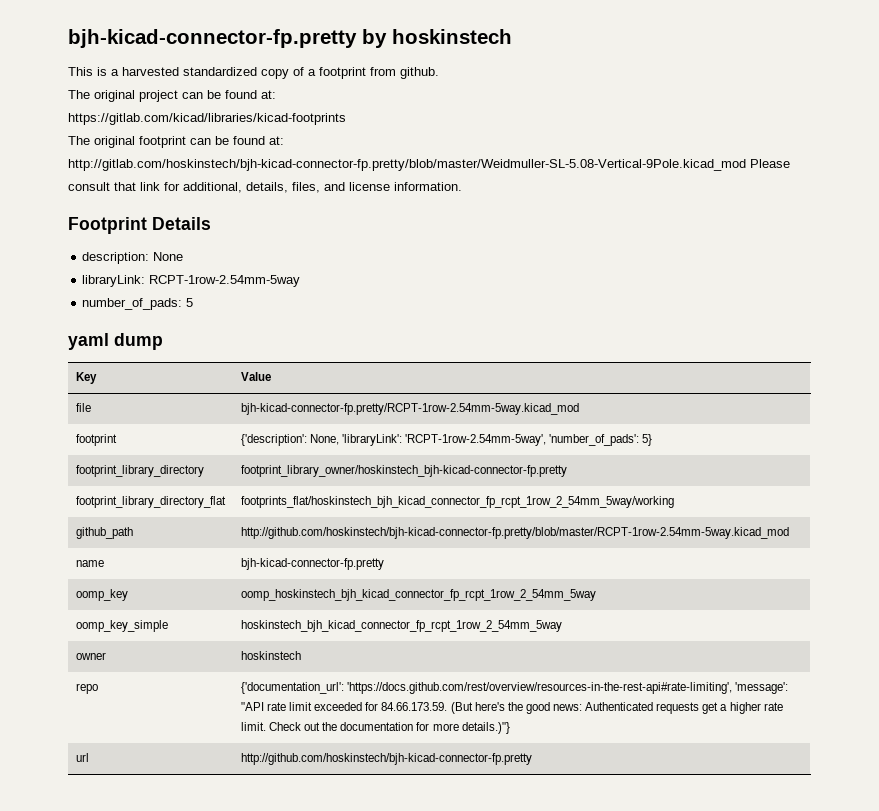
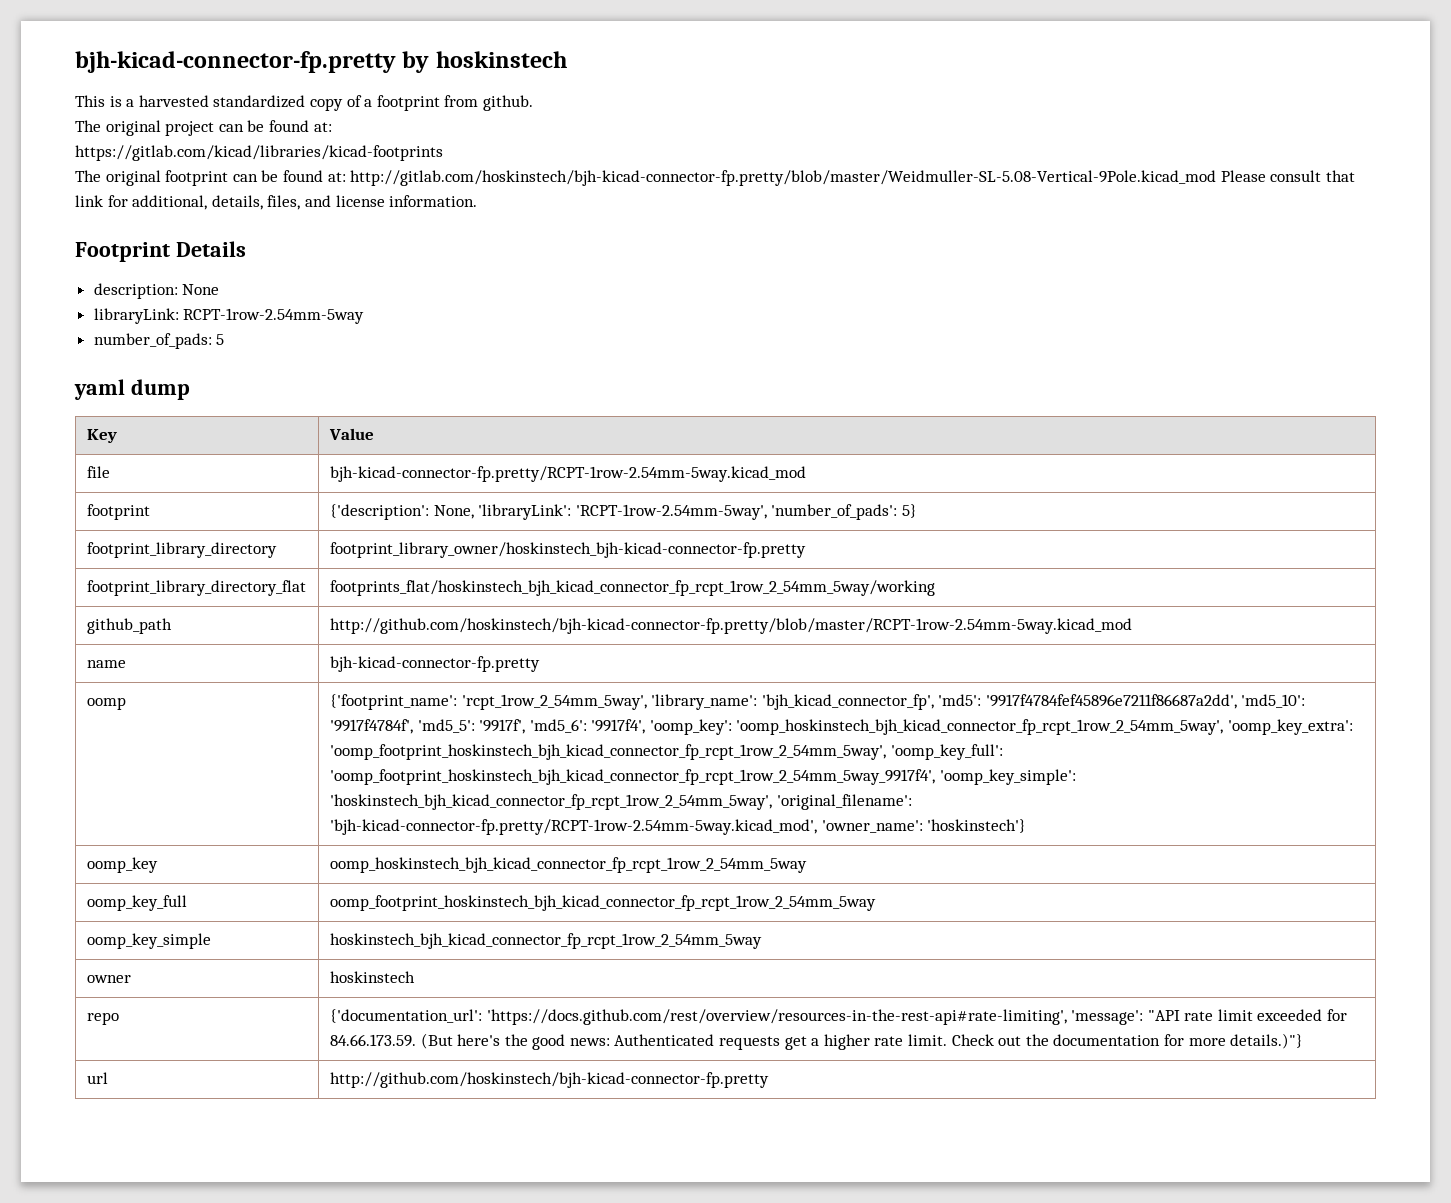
(384, 564) none -> [86,697,126,710] [329,694,1306,710] [329,719,1354,735] [329,744,1003,760] [329,769,1076,785] [329,794,912,810] [329,819,1027,835] // oomp | {'footprint_name': 'rcpt_1row_2_54mm_5way', 'library_name': 'bjh_kicad_connector_fp', 'md5': '9917f4784fef45896e7211f86687a2dd', 'md5_10': '9917f4784f', 'md5_5': '9917f', 'md5_6': '9917f4', 'oomp_key': 'oomp_hoskinstech_bjh_kicad_connector_fp_rcpt_1row_2_54mm_5way', 'oomp_key_extra': 'oomp_footprint_hoskinstech_bjh_kicad_connector_fp_rcpt_1row_2_54mm_5way', 'oomp_key_full': 'oomp_footprint_hoskinstech_bjh_kicad_connector_fp_rcpt_1row_2_54mm_5way_9917f4', 'oomp_key_simple': 'hoskinstech_bjh_kicad_connector_fp_rcpt_1row_2_54mm_5way', 'original_filename': 'bjh-kicad-connector-fp.pretty/RCPT-1row-2.54mm-5way.kicad_mod', 'owner_name': 'hoskinstech'}
(596, 595) none -> [86,895,187,911] [329,895,876,911] // oomp_key_full | oomp_footprint_hoskinstech_bjh_kicad_connector_fp_rcpt_1row_2_54mm_5way

